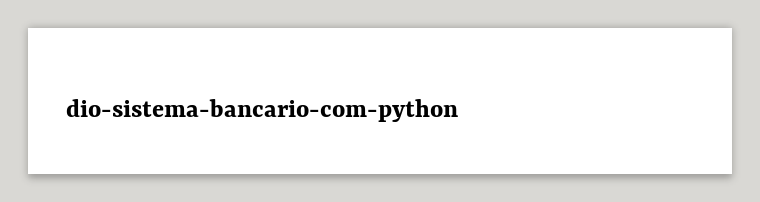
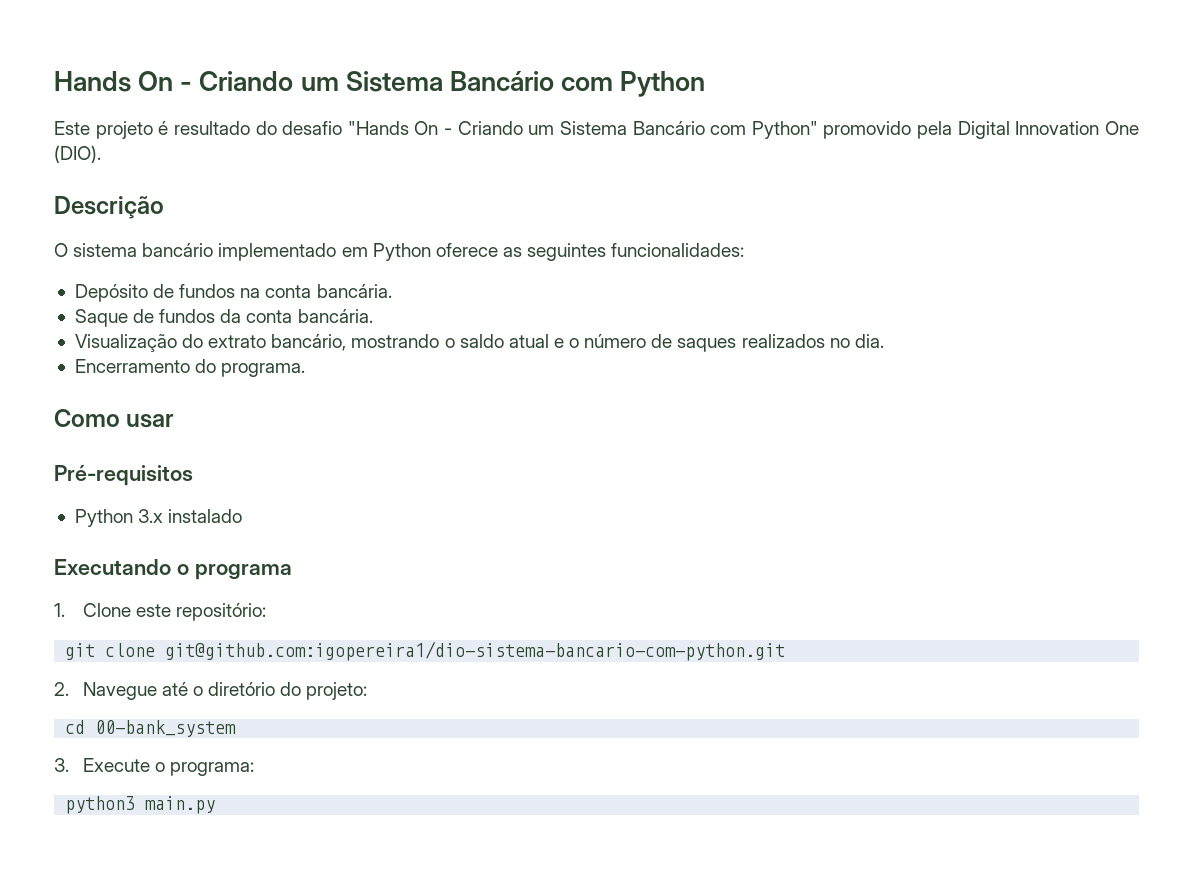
[66,99,458,122] dio-sistema-bancario-com-python -> [54,71,706,97] [54,121,1139,139] [54,145,101,163] [54,196,164,219] [54,243,745,261] [74,284,392,302] [74,309,373,327] [74,334,884,352] [74,359,306,377] [54,409,175,428] [54,465,193,486] [74,509,243,527] [54,559,292,580] [54,603,267,621] [65,641,786,661] [54,682,368,700] [65,720,237,737] [54,758,255,776] [65,796,216,814] Hands On - Criando um Sistema Bancário com Python // Este projeto é resultado do desafio "Hands On - Criando um Sistema Bancário com Python" promovido pela Digital Innovation One (DIO). // Descrição // O sistema bancário implementado em Python oferece as seguintes funcionalidades: // Depósito de fundos na conta bancária. // Saque de fundos da conta bancária. // Visualização do extrato bancário, mostrando o saldo atual e o número de saques realizados no dia. // Encerramento do programa. // Como usar // Pré-requisitos // Python 3.x instalado // Executando o programa // 1. Clone este repositório: // git clone git@github.com:igopereira1/dio-sistema-bancario-com-python.git // 2. Navegue até o diretório do projeto: // cd 00-bank_system // 3. Execute o programa: // python3 main.py

